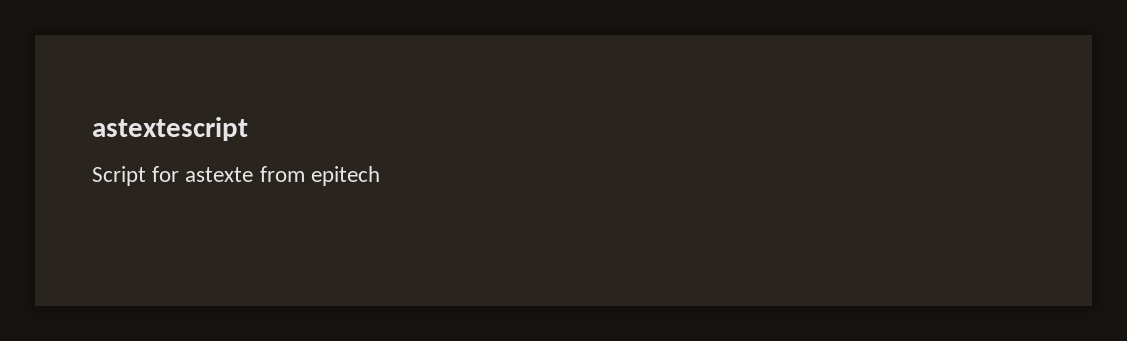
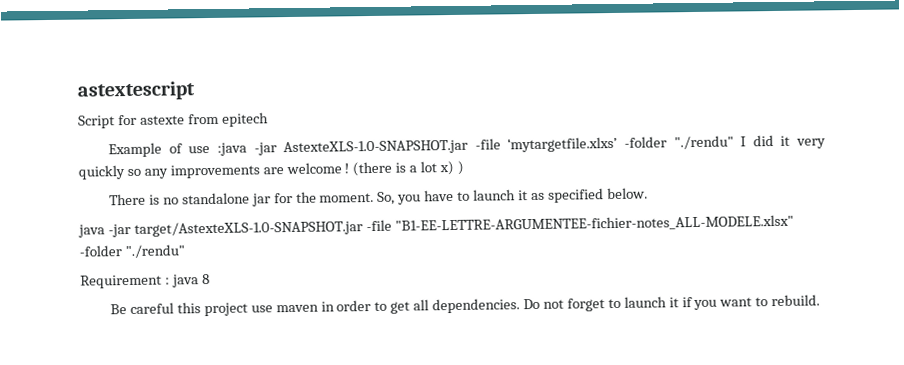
(380, 176) none -> [108,135,827,158] [78,160,464,180] [109,187,648,207] [78,214,794,238] [79,244,185,259] [80,274,210,289] [110,294,821,317] // Example of use :java -jar AstexteXLS-1.0-SNAPSHOT.jar -file ‘mytargetfile.xlxs’ -folder "./rendu" I did it very quickly so any improvements are welcome ! (there is a lot x) ) // There is no standalone jar for the moment. So, you have to launch it as specified below. // java -jar target/AstexteXLS-1.0-SNAPSHOT.jar -file "B1-EE-LETTRE-ARGUMENTEE-fichier-notes_ALL-MODELE.xlsx" -folder "./rendu" // Requirement : java 8 // Be careful this project use maven in order to get all dependencies. Do not forget to launch it if you want to rebuild.

